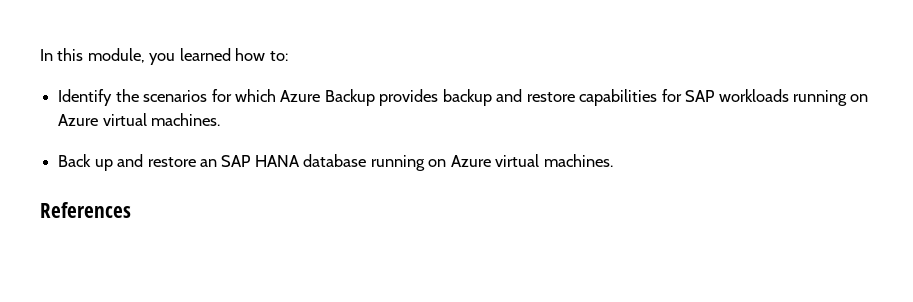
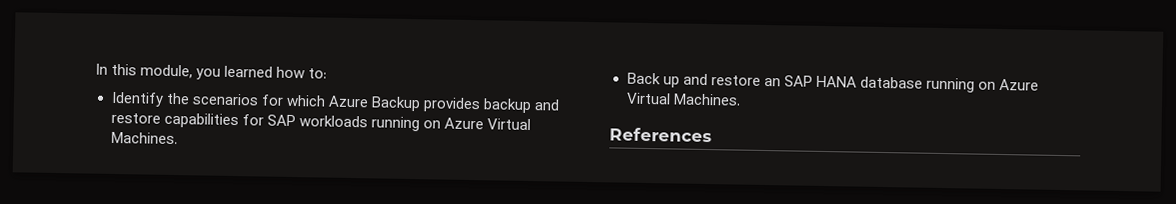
[102,113,221,126] virtual machines. -> [486,118,531,131] [110,131,178,145] Virtual Machines.
[495,154,613,167] virtual machines. -> [625,92,741,106] Virtual Machines.

